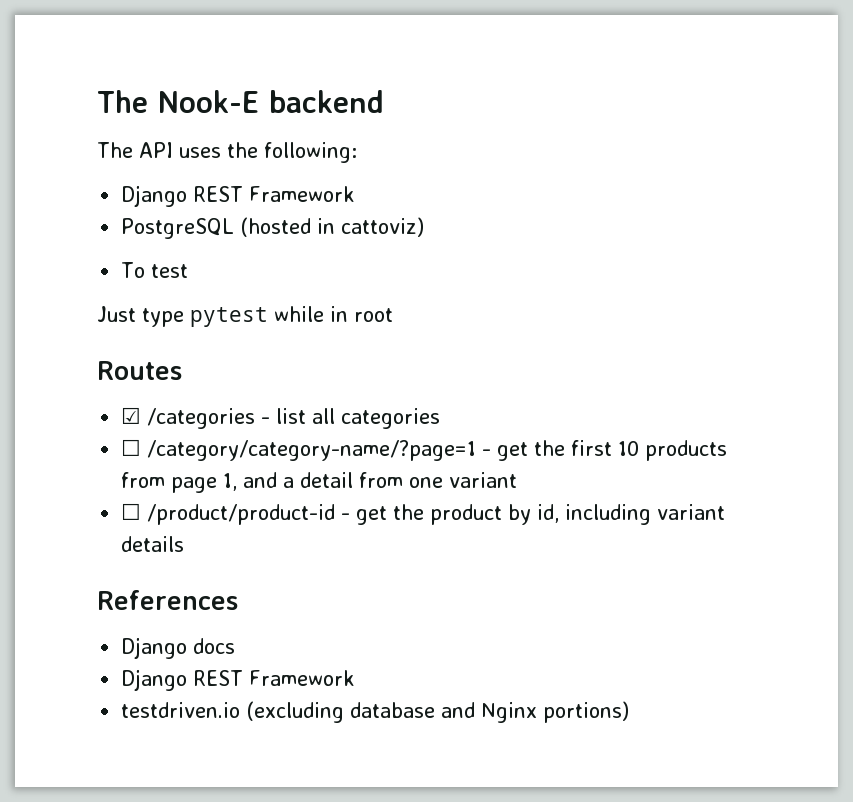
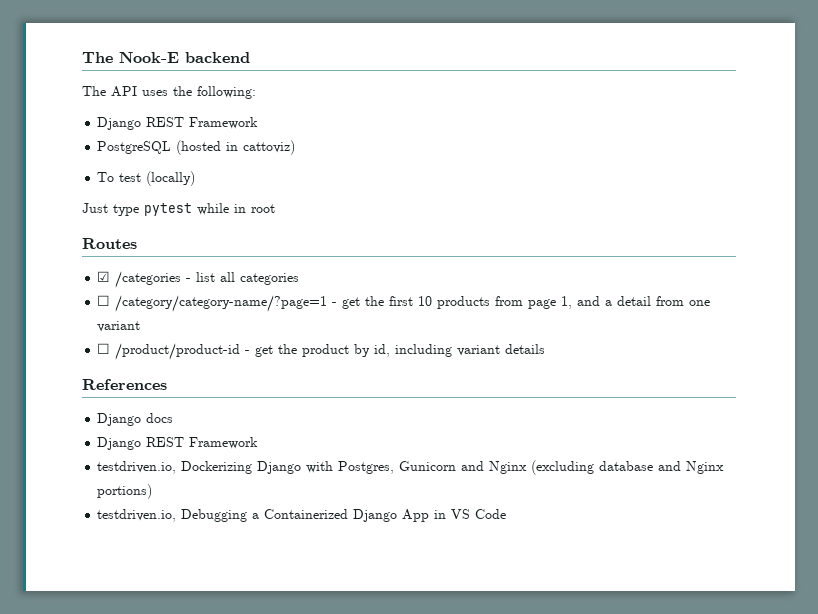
(189, 271) none -> [146,171,196,186] (locally)
[121,702,241,718] testdriven.io -> [97,461,528,474] testdriven.io, Dockerizing Django with Postgres, Gunicorn and Nginx
(630, 712) none -> [97,509,507,522] // testdriven.io, Debugging a Containerized Django App in VS Code

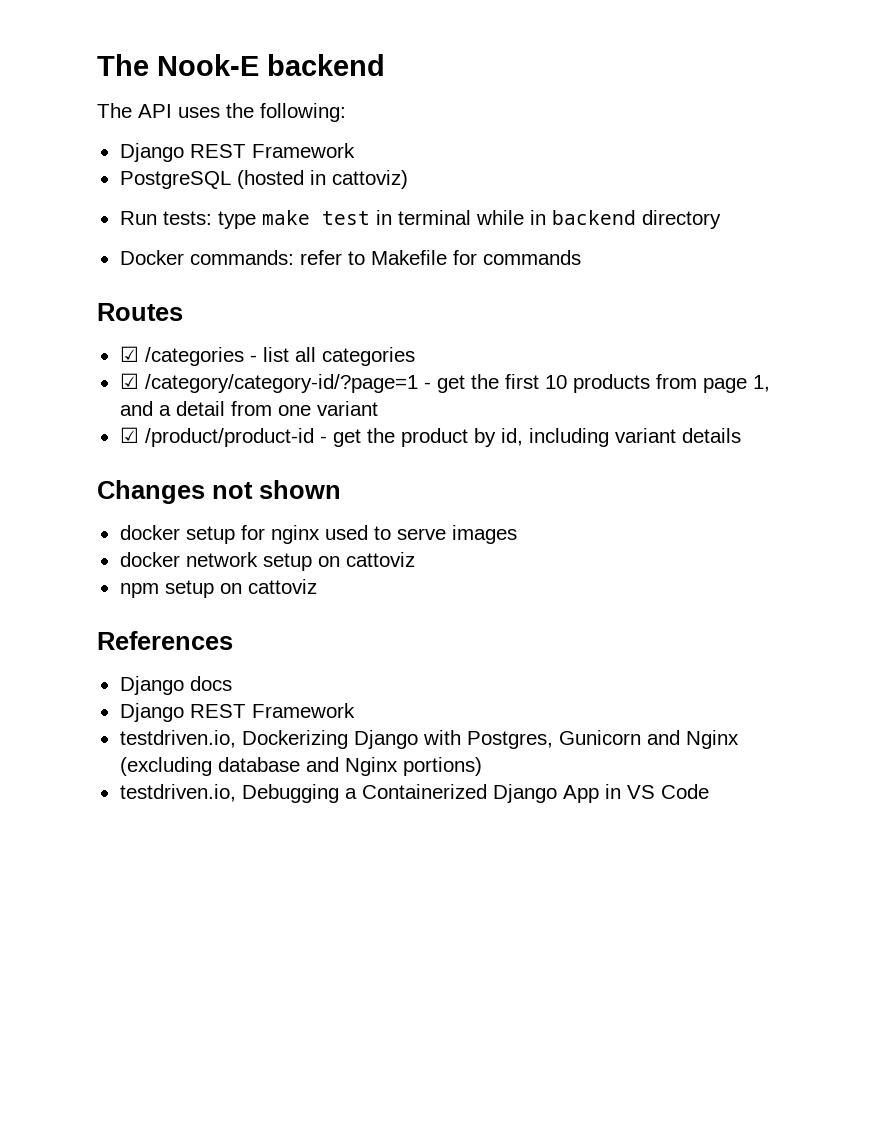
[97,171,196,186] [82,203,275,216] To test (locally) // Just type pytest while in root -> [119,210,721,229] [119,250,581,265] Run tests: type make test in terminal while in backend directory // Docker commands: refer to Makefile for commands
[97,295,328,312] ☐ /category/category-name/?page=1 -> [119,373,418,393] ☑ /category/category-id/?page=1
[97,343,111,354] ☐ -> [119,427,139,443] ☑
(546, 349) none -> [97,480,341,504] [119,525,517,544] [119,552,415,571] [119,579,317,598] // Changes not shown // docker setup for nginx used to serve images // docker network setup on cattoviz // npm setup on cattoviz

